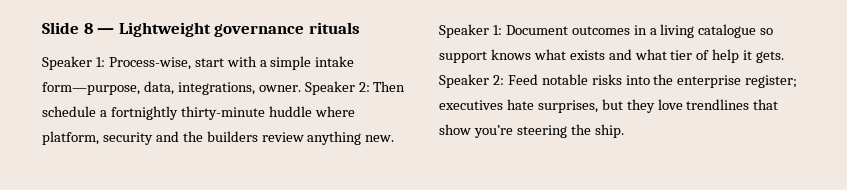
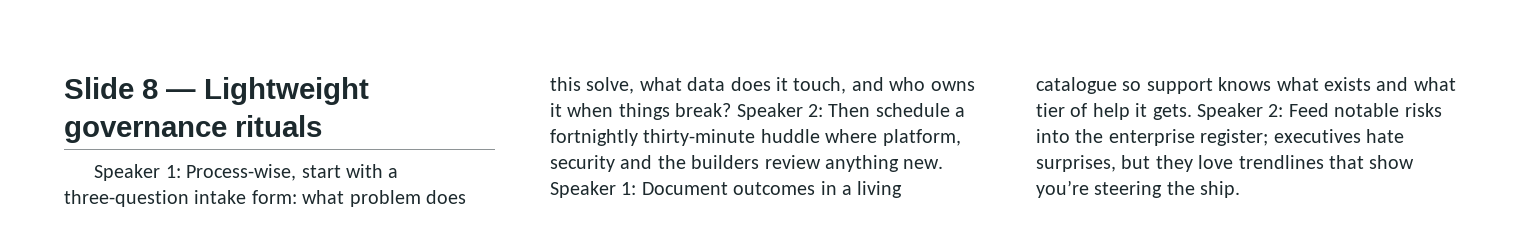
[270,56,355,70] [42,81,301,95] simple intake form—purpose, data, integrations, owner. -> [64,190,466,207] [550,77,975,94] [550,103,732,120] three-question intake form: what problem does this solve, what data does it touch, and who owns it when things break?

